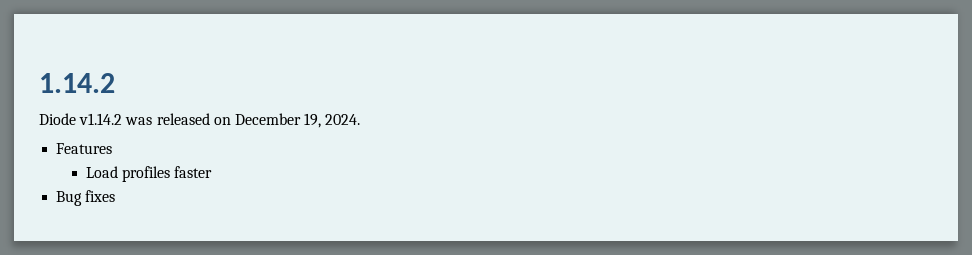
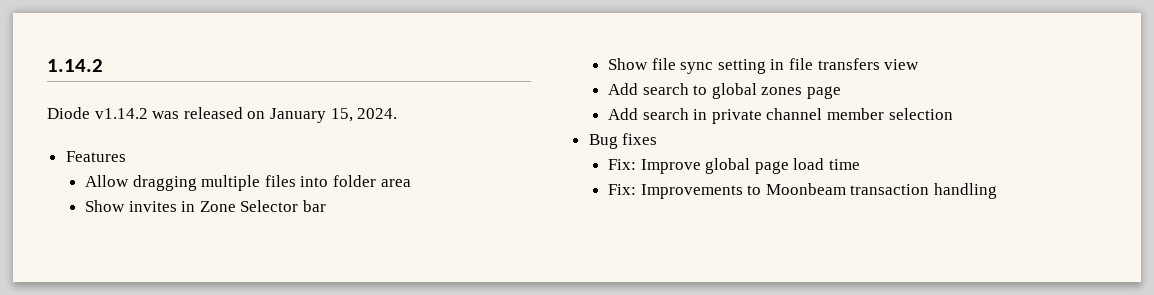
[234,113,322,128] December 19, -> [269,108,353,123] January 15,
[85,166,213,182] [56,190,116,206] Load profiles faster // Bug fixes -> [84,175,411,191] [84,200,326,212] [607,58,920,74] [607,83,841,99] [607,108,953,124] [588,133,658,149] [607,158,860,174] [607,183,997,199] Allow dragging multiple files into folder area // Show invites in Zone Selector bar // Show file sync setting in file transfers view // Add search to global zones page // Add search in private channel member selection // Bug fixes // Fix: Improve global page load time // Fix: Improvements to Moonbeam transaction handling

